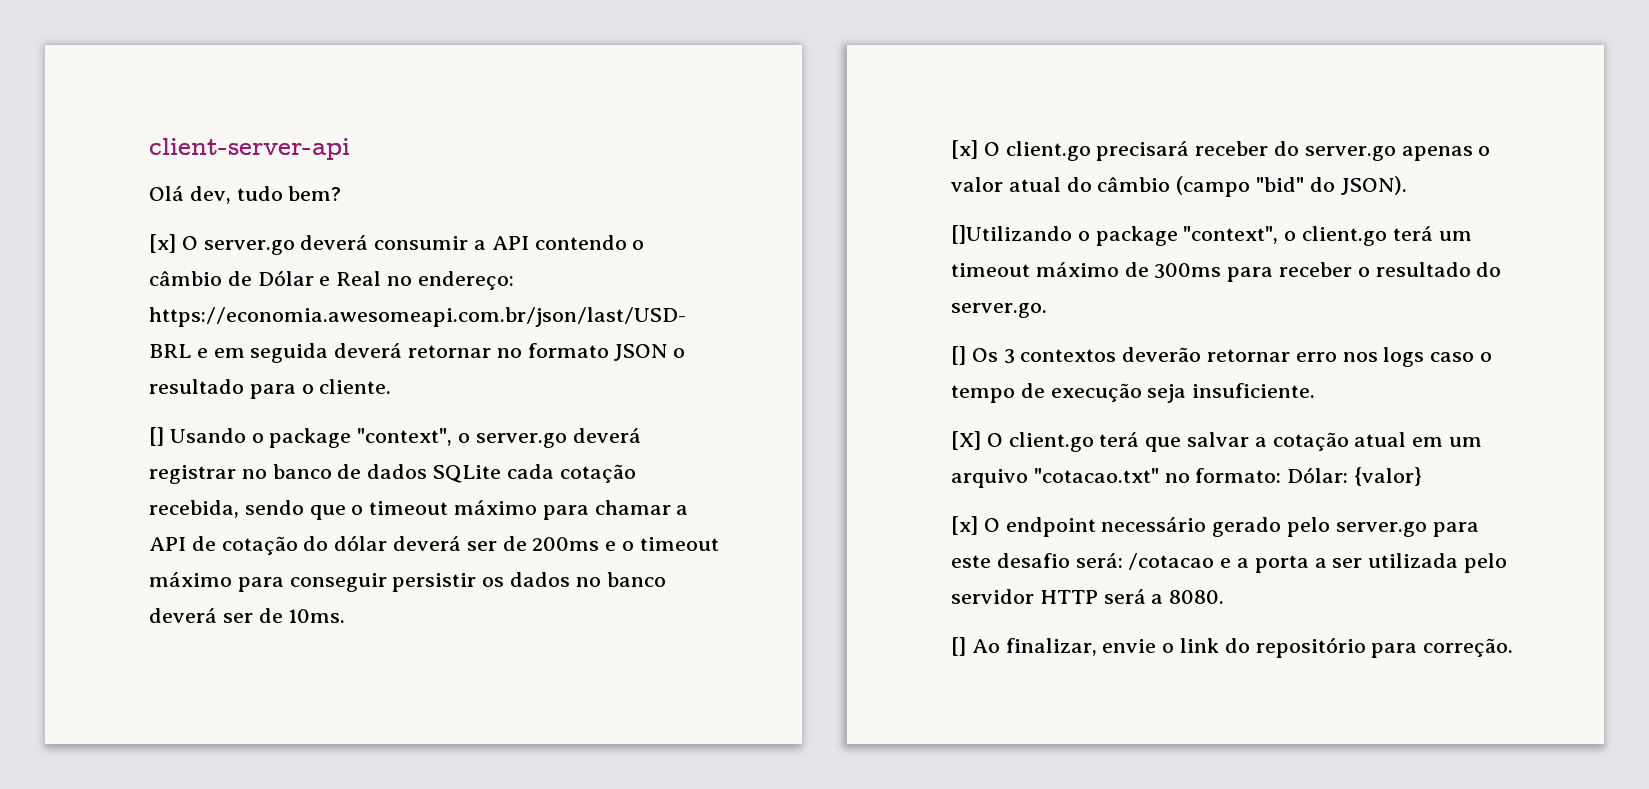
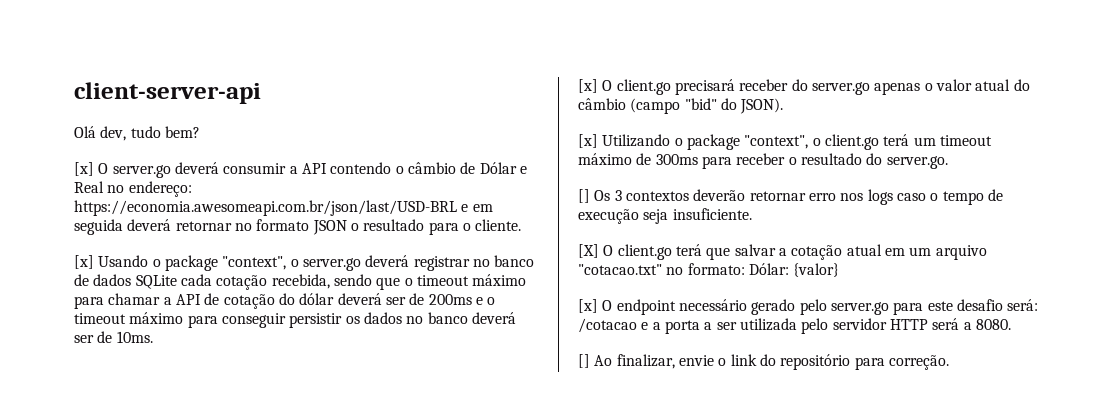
[149,427,164,446] [] -> [74,255,94,269] [x]
[951,225,1072,244] []Utilizando -> [578,134,671,148] [x] Utilizando

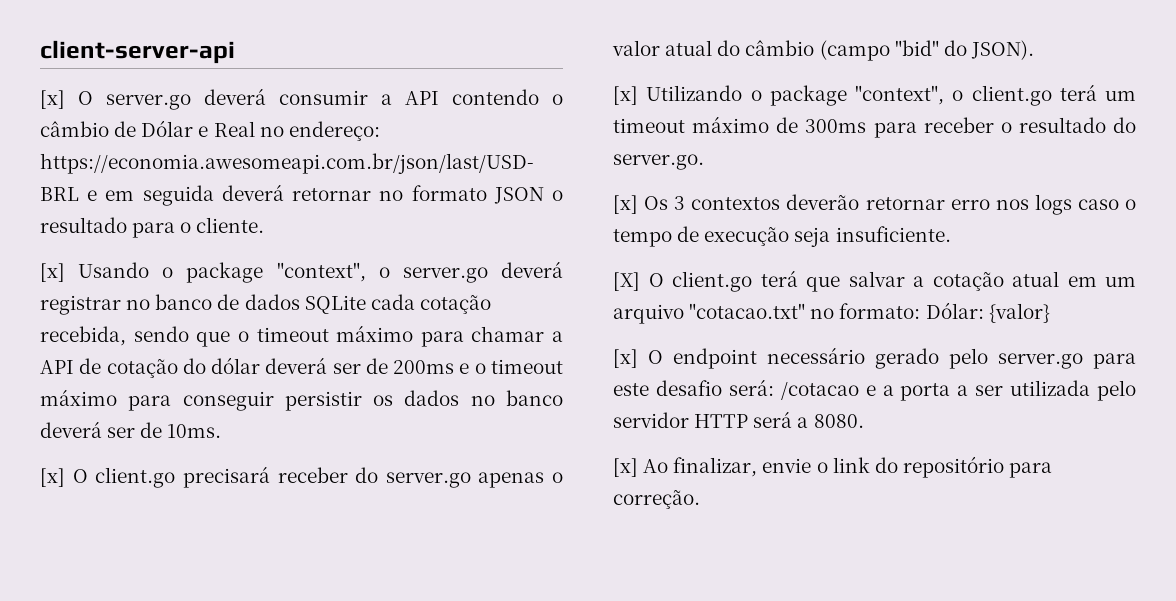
[74,126,200,141] // Olá dev, tudo bem? -> (235, 52) none
[578,189,590,203] [] -> [613,195,638,214] [x]
[578,354,590,368] [] -> [613,458,638,477] [x]

